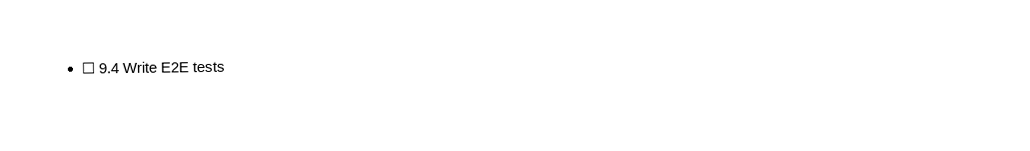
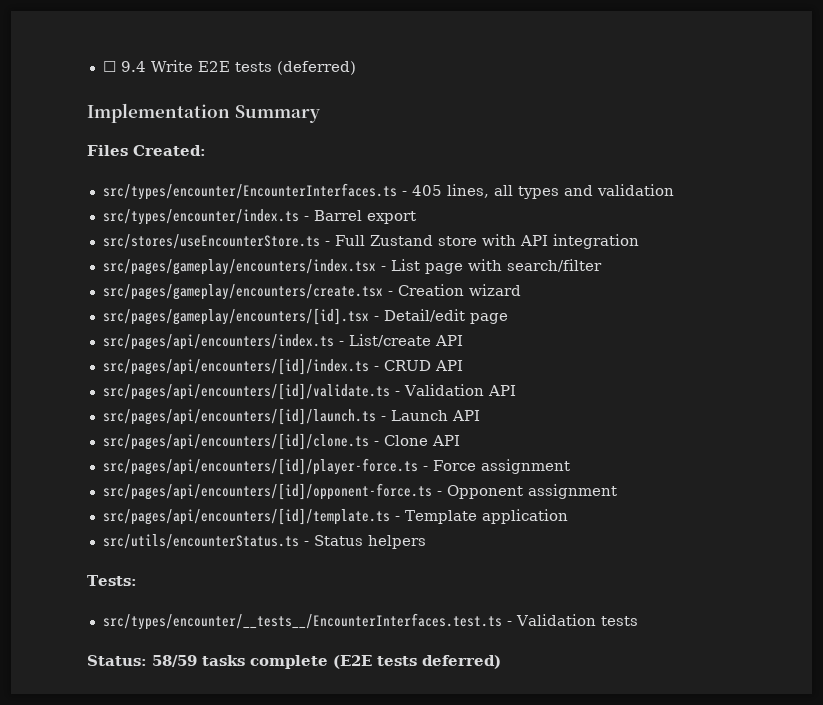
(225, 67) none -> [276,61,356,75] [87,103,320,123] [87,145,206,156] [102,183,674,200] [102,209,416,225] [102,234,639,249] [102,259,602,275] [102,284,521,300] [102,308,508,325] [102,334,463,350] [102,358,463,375] [102,383,516,400] [102,408,480,425] [102,433,460,450] [102,458,570,475] [102,483,617,500] [102,508,568,525] [102,534,426,549] [87,575,137,586] [102,613,638,630] [87,655,501,669] (deferred) // Implementation Summary // Files Created: // src/types/encounter/EncounterInterfaces.ts - 405 lines, all types and validation // src/types/encounter/index.ts - Barrel export // src/stores/useEncounterStore.ts - Full Zustand store with API integration // src/pages/gameplay/encounters/index.tsx - List page with search/filter // src/pages/gameplay/encounters/create.tsx - Creation wizard // src/pages/gameplay/encounters/[id].tsx - Detail/edit page // src/pages/api/encounters/index.ts - List/create API // src/pages/api/encounters/[id]/index.ts - CRUD API // src/pages/api/encounters/[id]/validate.ts - Validation API // src/pages/api/encounters/[id]/launch.ts - Launch API // src/pages/api/encounters/[id]/clone.ts - Clone API // src/pages/api/encounters/[id]/player-force.ts - Force assignment // src/pages/api/encounters/[id]/opponent-force.ts - Opponent assignment // src/pages/api/encounters/[id]/template.ts - Template application // src/utils/encounterStatus.ts - Status helpers // Tests: // src/types/encounter/__tests__/EncounterInterfaces.test.ts - Validation tests // Status: 58/59 tasks complete (E2E tests deferred)

